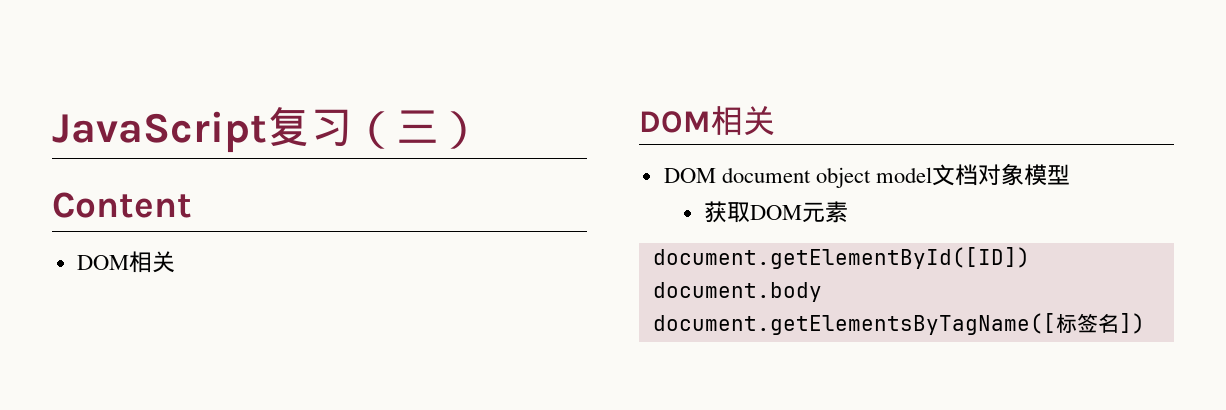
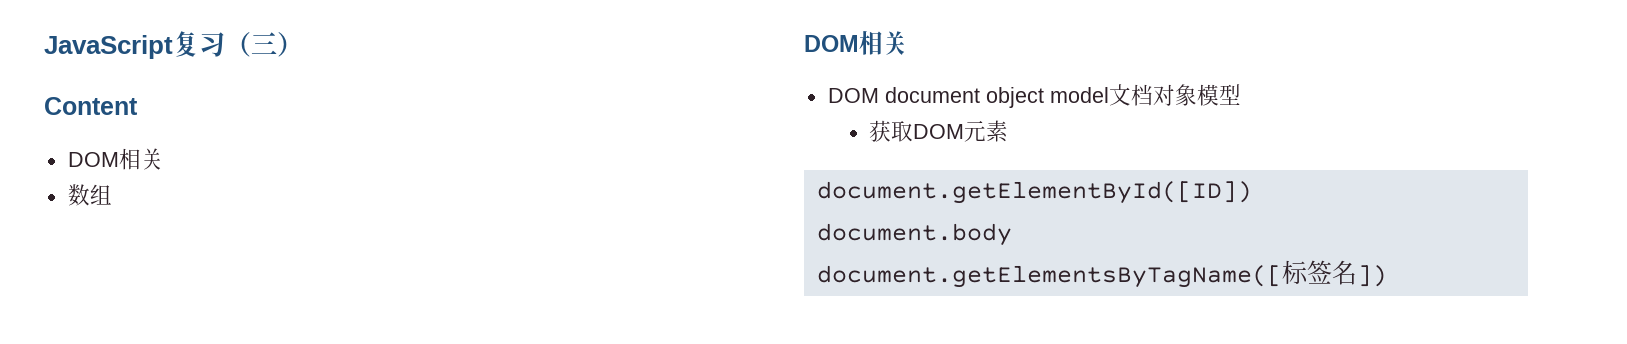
(175, 262) none -> [67,184,112,206] // 数组

